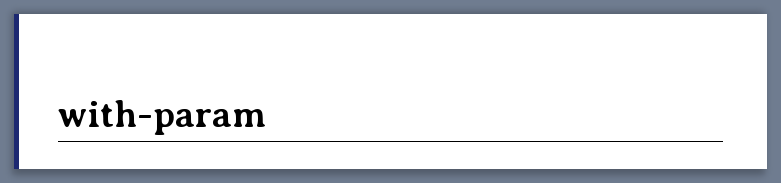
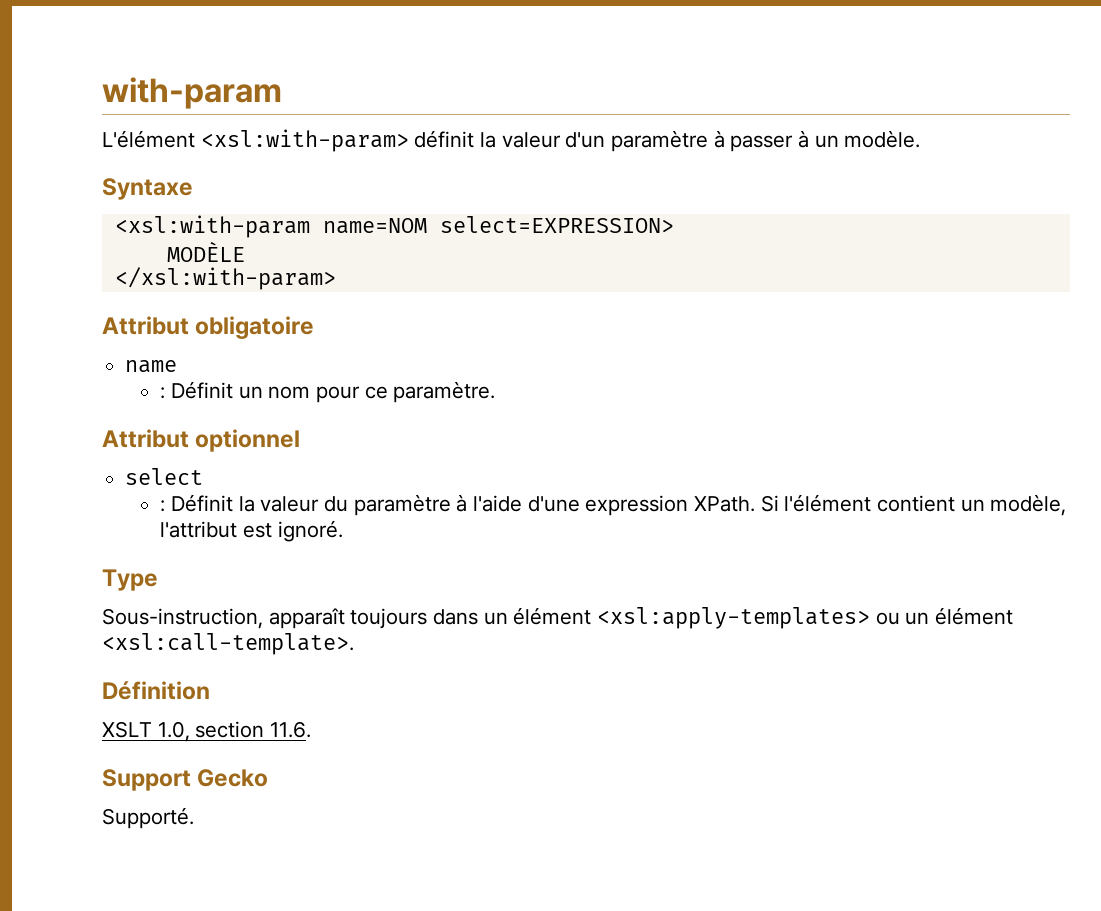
(266, 117) none -> [102,129,921,152] [102,178,193,200] [114,215,674,238] [166,241,245,262] [114,267,336,290] [102,316,315,339] [125,360,178,373] [160,381,496,403] [102,429,301,452] [125,468,204,485] [160,494,1067,516] [160,520,343,542] [102,569,158,591] [102,607,1014,629] [102,633,354,655] [102,681,210,700] [102,721,312,742] [102,769,269,791] [102,807,194,829] // L'élément <xsl:with-param> définit la valeur d'un paramètre à passer à un modèle. // Syntaxe // <xsl:with-param name=NOM select=EXPRESSION> // MODÈLE // </xsl:with-param> // Attribut obligatoire // name // : Définit un nom pour ce paramètre. // Attribut optionnel // select // : Définit la valeur du paramètre à l'aide d'une expression XPath. Si l'élément contient un modèle, l'attribut est ignoré. // Type // Sous-instruction, apparaît toujours dans un élément <xsl:apply-templates> ou un élément <xsl:call-template>. // Définition // XSLT 1.0, section 11.6. // Support Gecko // Supporté.

